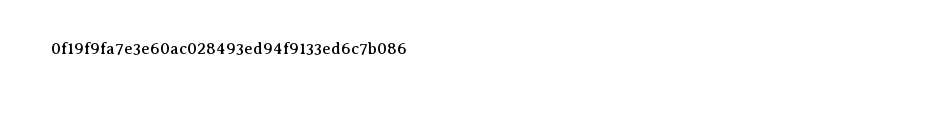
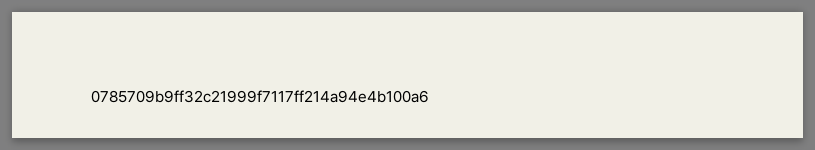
[51,42,407,55] 0f19f9fa7e3e60ac028493ed94f9133ed6c7b086 -> [91,90,429,103] 0785709b9ff32c21999f7117ff214a94e4b100a6

